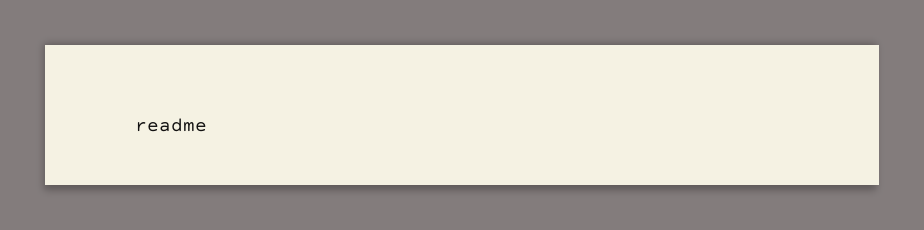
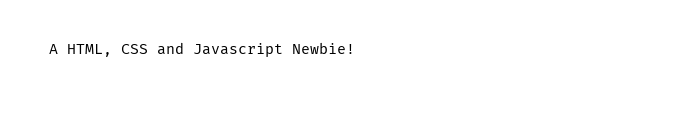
[135,118,207,132] readme -> [49,42,355,57] A HTML, CSS and Javascript Newbie!

